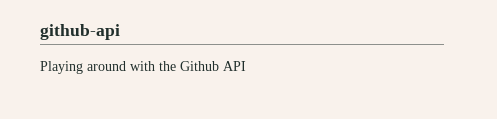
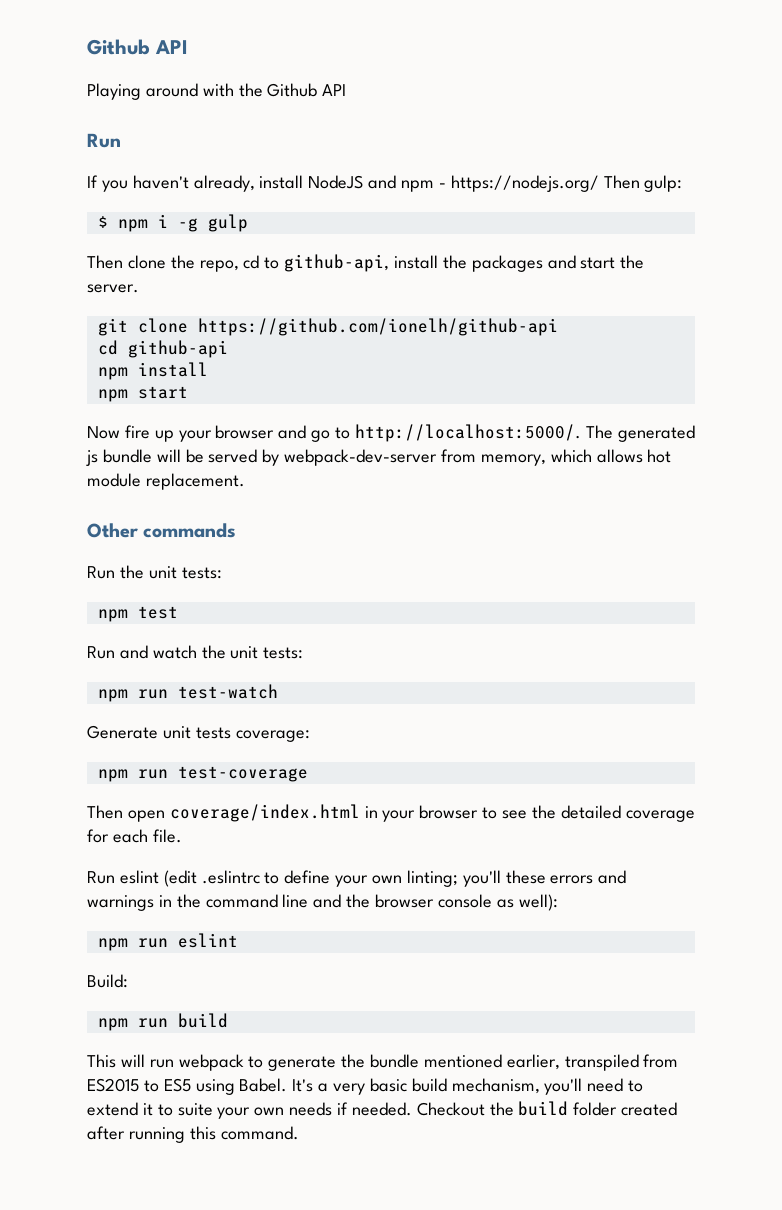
[40,24,120,40] github-api -> [87,39,188,55] Github API
(246, 66) none -> [87,133,121,148] [87,175,683,192] [97,214,248,232] [87,254,645,272] [87,284,139,293] [97,318,558,336] [97,340,228,358] [97,362,208,380] [97,386,188,402] [87,424,695,442] [86,449,672,466] [87,473,245,490] [87,523,237,538] [87,565,222,579] [97,606,178,622] [87,645,304,659] [97,684,278,702] [87,725,310,742] [97,766,308,782] [87,804,695,822] [87,829,182,843] [87,870,627,887] [87,894,558,911] [97,933,238,951] [87,974,128,988] [97,1013,228,1031] [87,1054,679,1071] [87,1078,644,1095] [87,1101,678,1119] [87,1126,299,1143] // Run // If you haven't already, install NodeJS and npm - https://nodejs.org/ Then gulp: // $ npm i -g gulp // Then clone the repo, cd to github-api, install the packages and start the server. // git clone https://github.com/ionelh/github-api // cd github-api // npm install // npm start // Now fire up your browser and go to http://localhost:5000/. The generated js bundle will be served by webpack-dev-server from memory, which allows hot module replacement. // Other commands // Run the unit tests: // npm test // Run and watch the unit tests: // npm run test-watch // Generate unit tests coverage: // npm run test-coverage // Then open coverage/index.html in your browser to see the detailed coverage for each file. // Run eslint (edit .eslintrc to define your own linting; you'll these errors and warnings in the command line and the browser console as well): // npm run eslint // Build: // npm run build // This will run webpack to generate the bundle mentioned earlier, transpiled from ES2015 to ES5 using Babel. It's a very basic build mechanism, you'll need to extend it to suite your own needs if needed. Checkout the build folder created after running this command.

